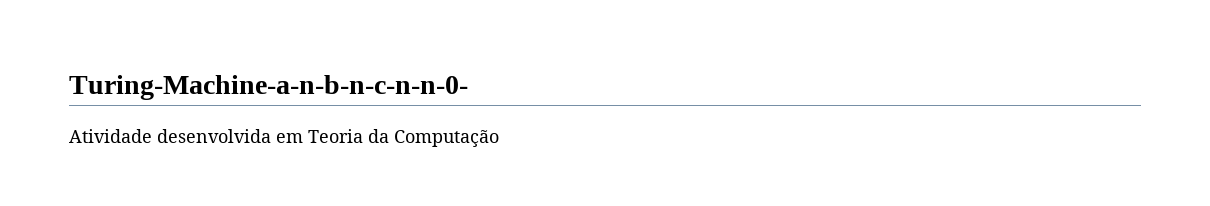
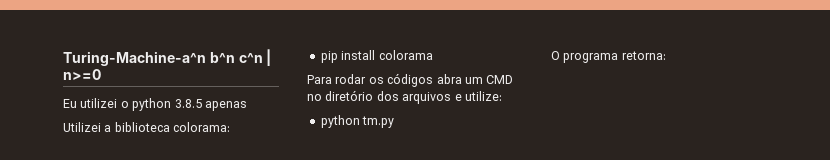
[69,75,468,100] [69,129,499,147] Turing-Machine-a-n-b-n-c-n-n-0- // Atividade desenvolvida em Teoria da Computação -> [63,49,272,66] [63,69,101,80] [63,98,247,111] [63,122,231,132] [320,50,433,63] [307,73,514,87] [307,90,502,104] [320,115,395,128] [551,51,666,63] Turing-Machine-a^n b^n c^n | n>=0 // Eu utilizei o python 3.8.5 apenas // Utilizei a biblioteca colorama: // pip install colorama // Para rodar os códigos abra um CMD no diretório dos arquivos e utilize: // python tm.py // O programa retorna:

